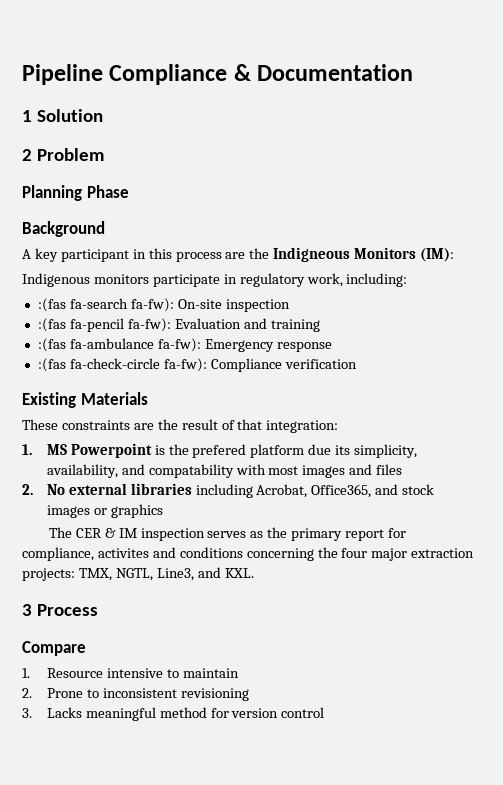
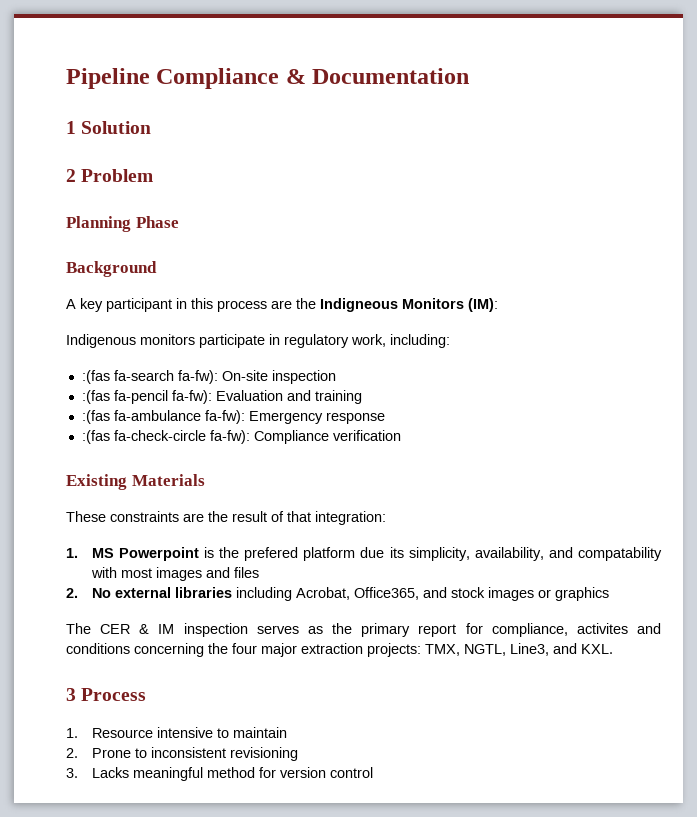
[22,641,86,656] // Compare -> (147, 694) none

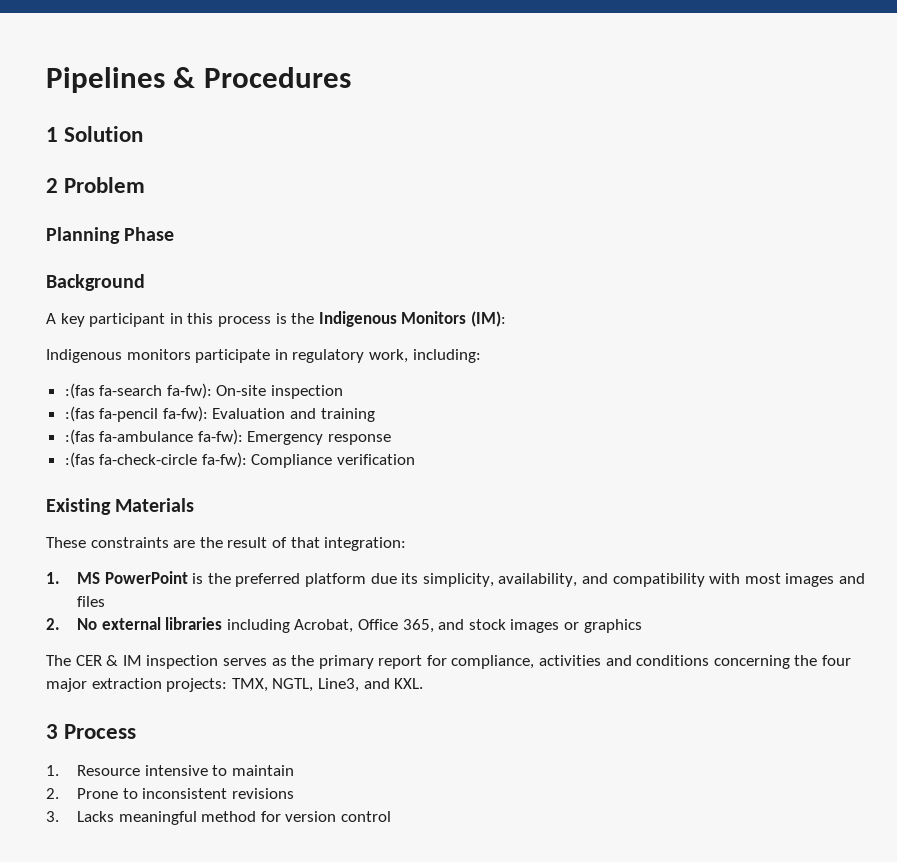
[66,68,470,89] Pipeline Compliance & Documentation -> [46,67,351,93] Pipelines & Procedures
[271,298,398,312] are the Indigneous -> [275,311,397,327] is the Indigenous
[118,547,299,561] Powerpoint is the prefered -> [104,571,301,587] PowerPoint is the preferred
[577,547,662,561] compatability -> [612,573,705,587] compatibility
[353,587,419,600] Office365, -> [358,619,434,633] Office 365,
[576,623,628,634] activites -> [539,655,602,666] activities
[229,747,298,761] revisioning -> [231,788,294,799] revisions

